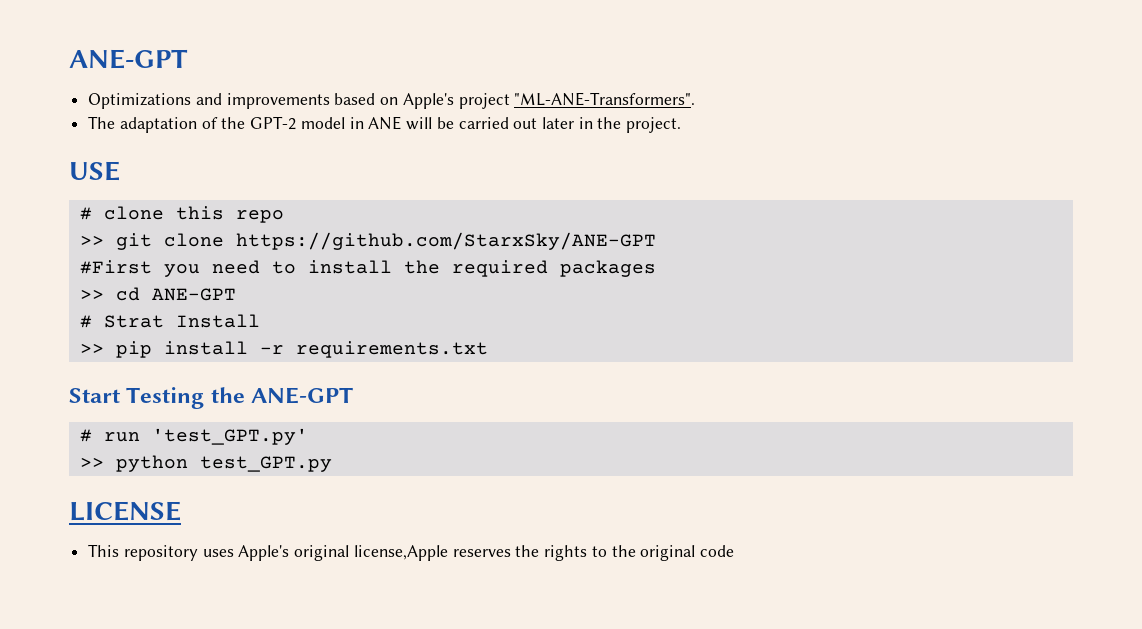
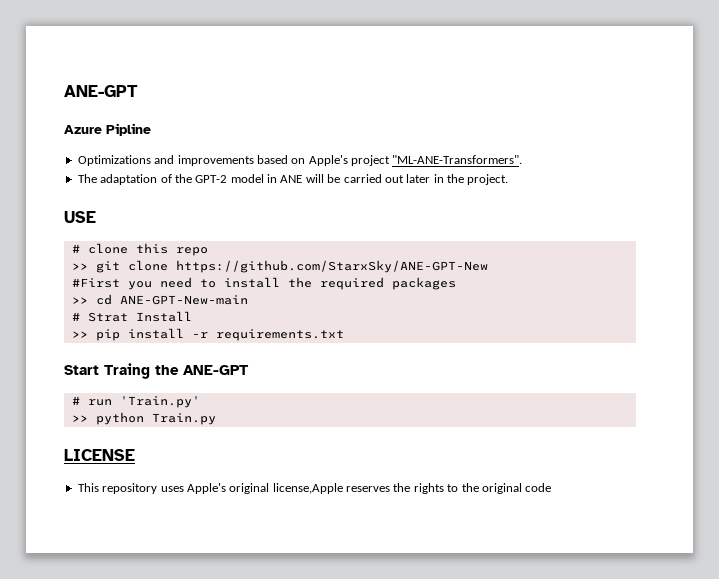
[69,49,188,69] ANE-GPT -> [64,85,138,97] [64,123,151,136] ANE-GPT // Azure Pipline
[235,232,656,250] https://github.com/StarxSky/ANE-GPT -> [175,260,488,273] https://github.com/StarxSky/ANE-GPT-New
[151,288,236,301] ANE-GPT -> [119,295,248,305] ANE-GPT-New-main
[126,387,205,409] Testing -> [104,363,150,379] Traing
[151,428,308,445] 'test_GPT.py' -> [119,396,200,408] 'Train.py'
[199,456,332,472] test_GPT.py -> [151,413,216,425] Train.py

